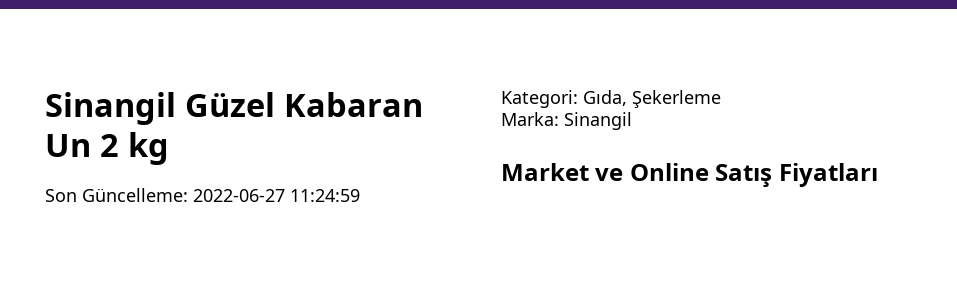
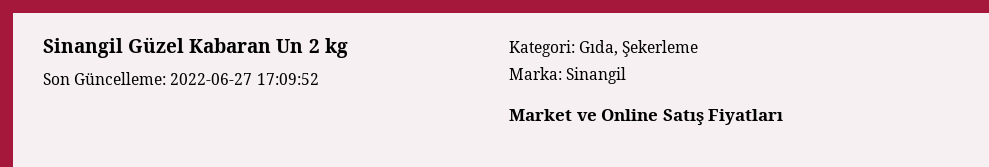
[290,189,360,202] 11:24:59 -> [256,73,319,85] 17:09:52

